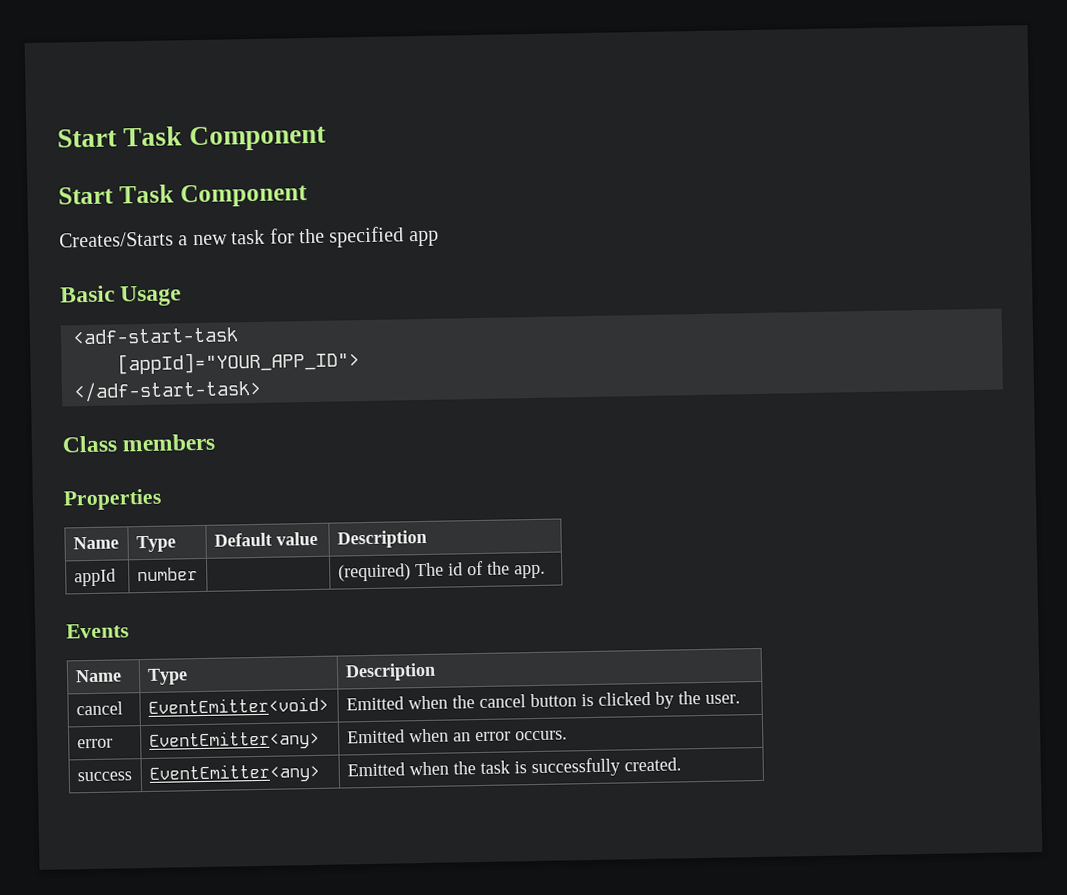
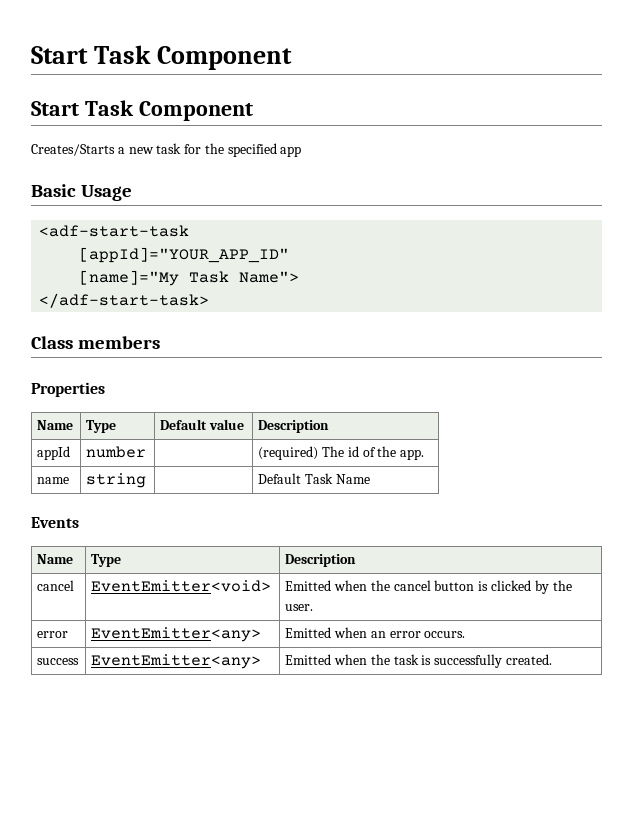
[117,350,360,375] [appId]="YOUR_APP_ID"> -> [79,247,290,263] [79,270,300,286] [appId]="YOUR_APP_ID" // [name]="My Task Name">
(546, 571) none -> [37,477,70,484] [86,473,147,488] [258,473,370,484] // name | string | | Default Task Name

